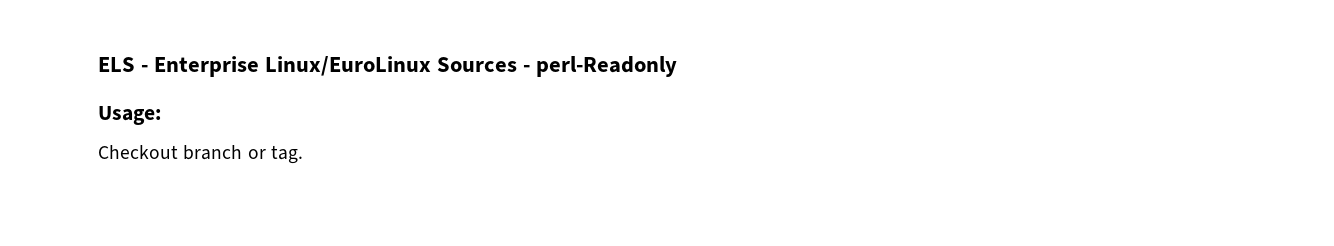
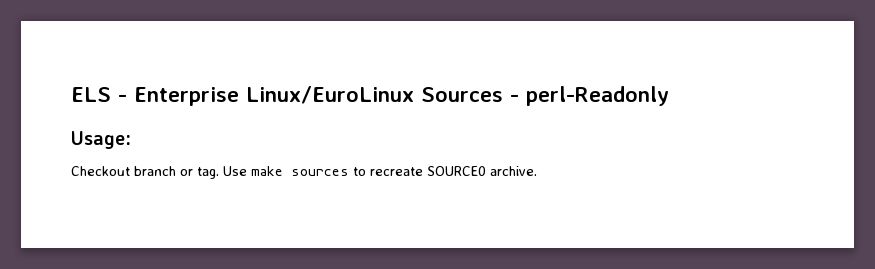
(303, 154) none -> [223,166,537,176] Use make sources to recreate SOURCE0 archive.

